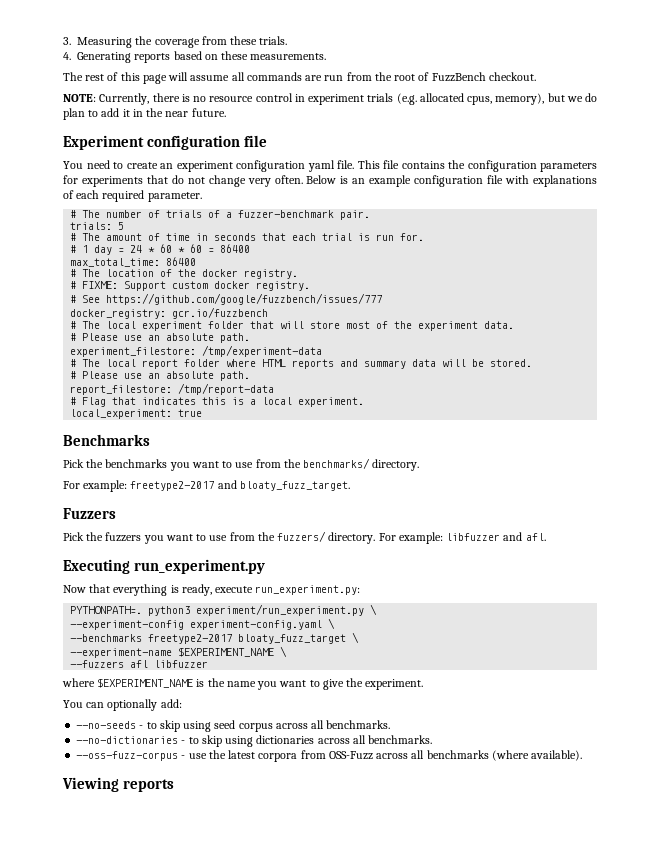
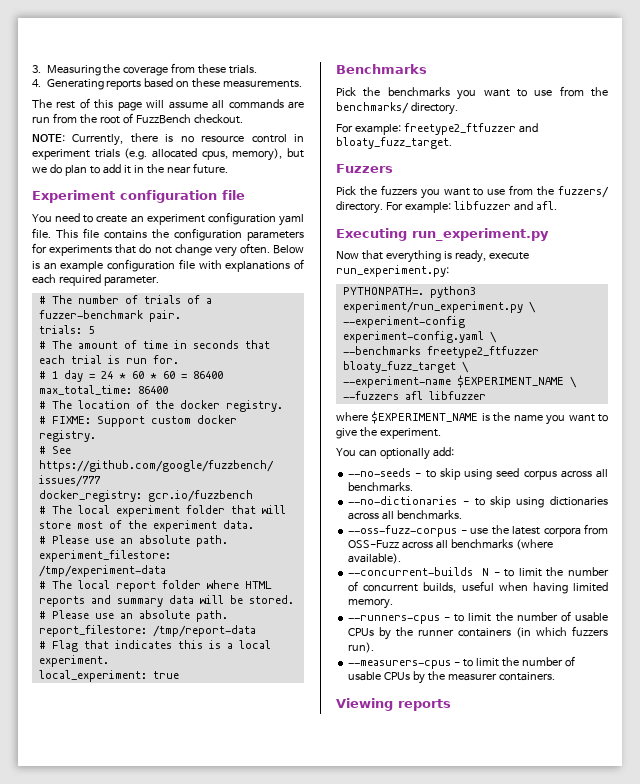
[130,481,215,491] freetype2-2017 -> [403,123,516,135] freetype2_ftfuzzer
[148,634,233,644] freetype2-2017 -> [426,346,539,358] freetype2_ftfuzzer
(583, 755) none -> [348,567,609,577] [348,581,608,594] [348,598,394,609] [348,611,608,624] [348,626,608,640] [348,642,375,653] [348,656,575,669] [348,671,555,684] // --concurrent-builds N - to limit the number of concurrent builds, useful when having limited memory. // --runners-cpus - to limit the number of usable CPUs by the runner containers (in which fuzzers run). // --measurers-cpus - to limit the number of usable CPUs by the measurer containers.

